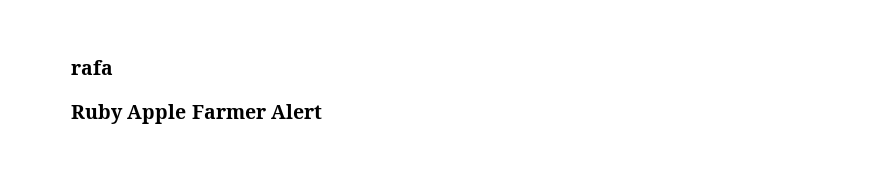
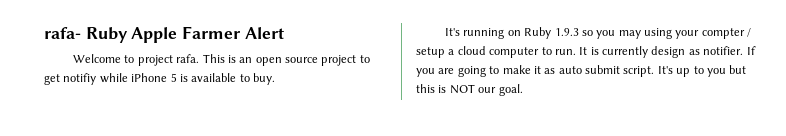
[71,60,113,75] rafa // -> [44,27,81,39] rafa-
(322, 111) none -> [73,54,370,66] [44,73,275,85] [445,27,752,39] [416,46,756,58] [416,65,747,77] [416,84,523,96] // Welcome to project rafa. This is an open source project to get notifiy while iPhone 5 is available to buy. // It's running on Ruby 1.9.3 so you may using your compter / setup a cloud computer to run. It is currently design as notifier. If you are going to make it as auto submit script. It's up to you but this is NOT our goal.

